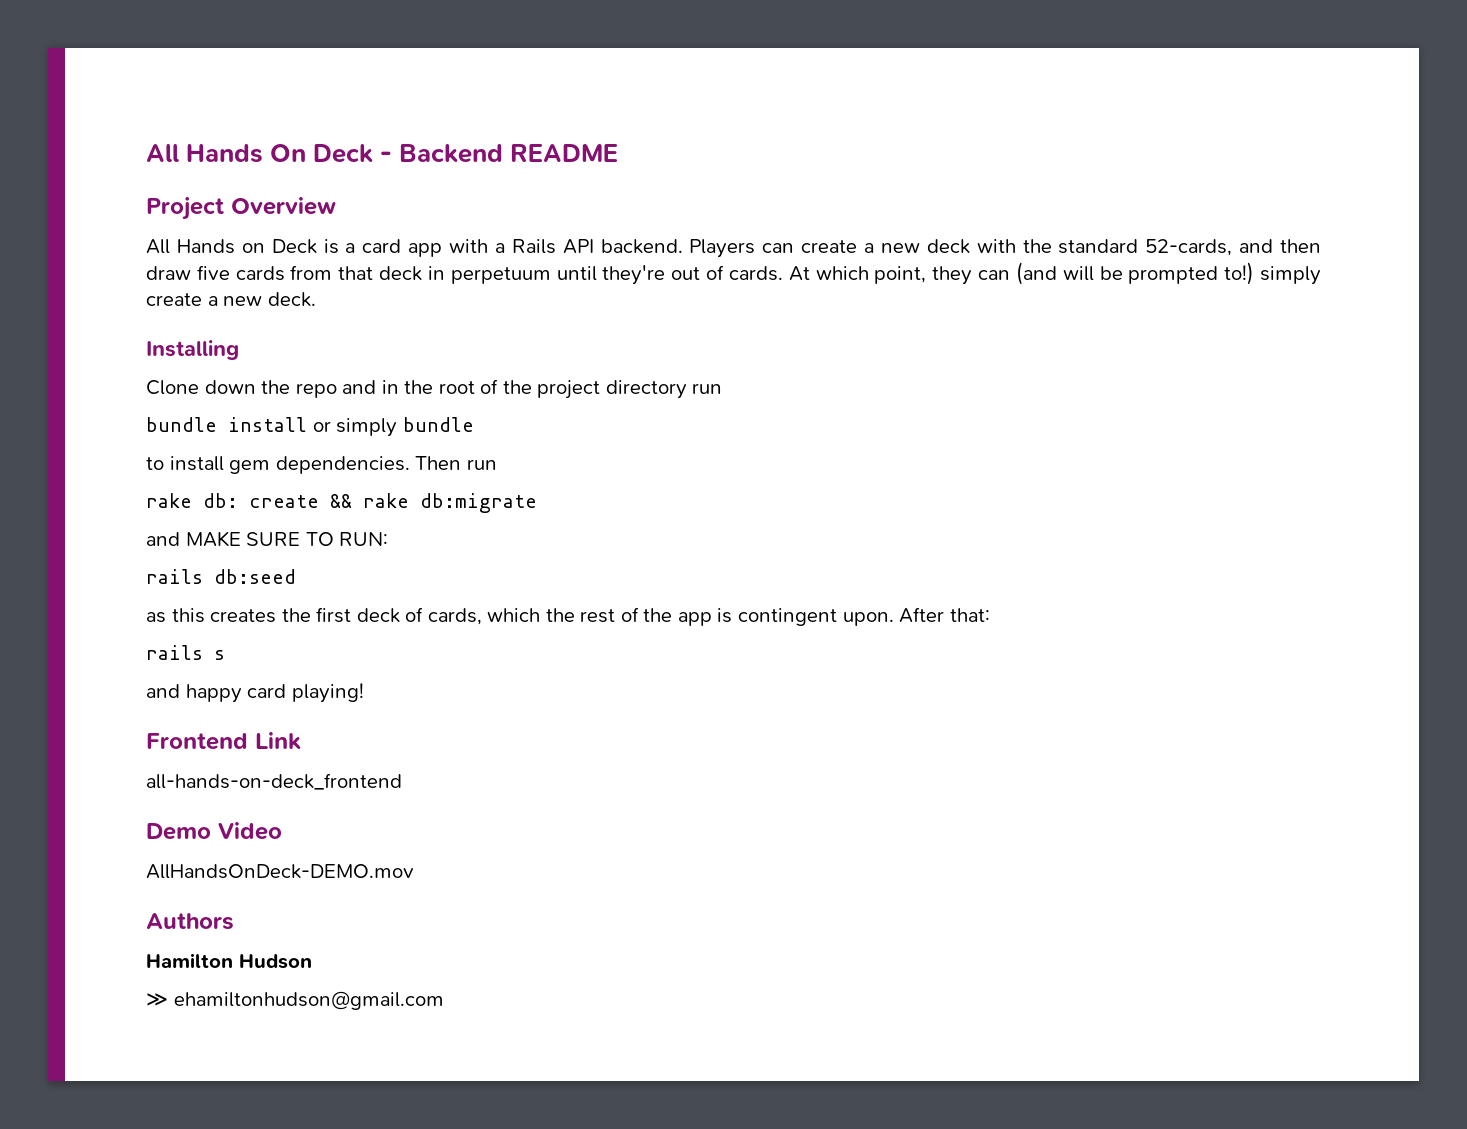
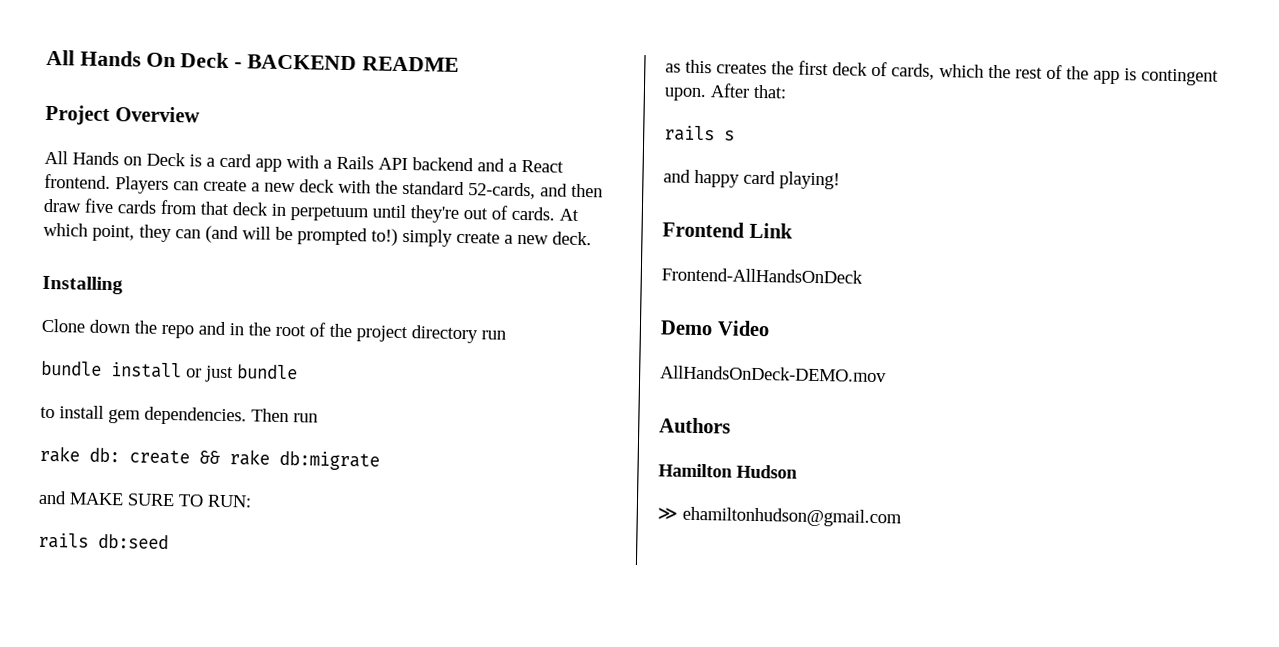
[399,144,504,163] Backend -> [247,54,358,71] BACKEND
[600,239,683,254] backend. -> [412,157,564,173] [44,173,111,190] backend and a React frontend.
[336,418,398,437] simply -> [204,365,234,383] just
[146,773,402,790] all-hands-on-deck_frontend -> [661,267,863,284] Frontend-AllHandsOnDeck

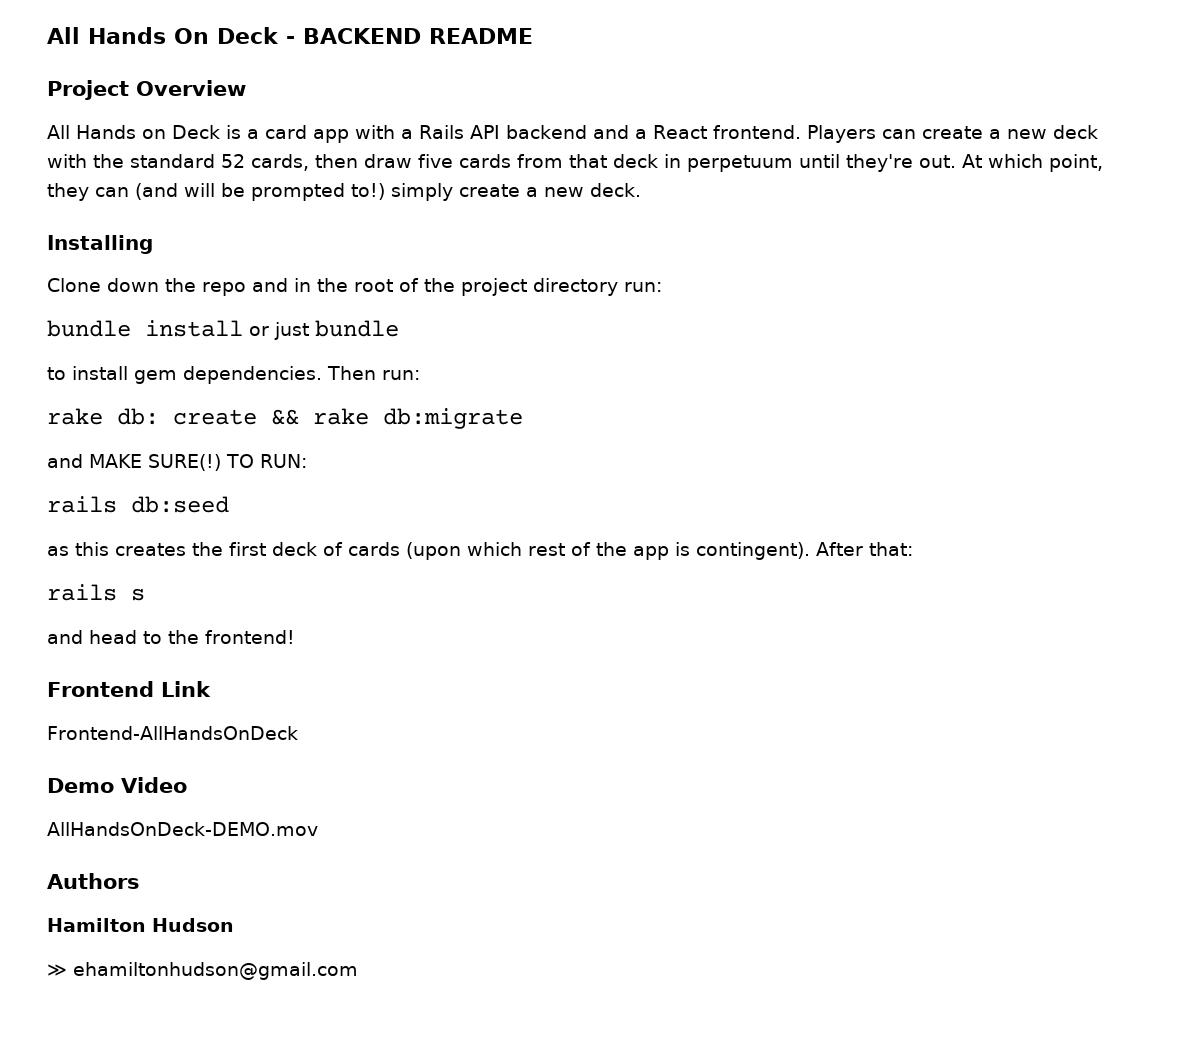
[468,182,568,200] 52-cards, and -> [221,154,309,171] 52 cards,
[463,205,555,221] out of cards. -> [919,155,956,168] out.
[481,330,506,340] run -> [624,282,662,292] run:
[293,413,318,423] run -> [382,370,420,380] run:
[127,493,175,507] SURE -> [148,454,221,471] SURE(!)
[891,63,1011,80] cards, which the -> [348,542,522,560] cards (upon which
[1141,68,1219,86] [664,87,706,102] contingent upon. -> [696,542,810,560] contingent).
[694,169,840,190] happy card playing! -> [89,630,295,644] head to the frontend!

